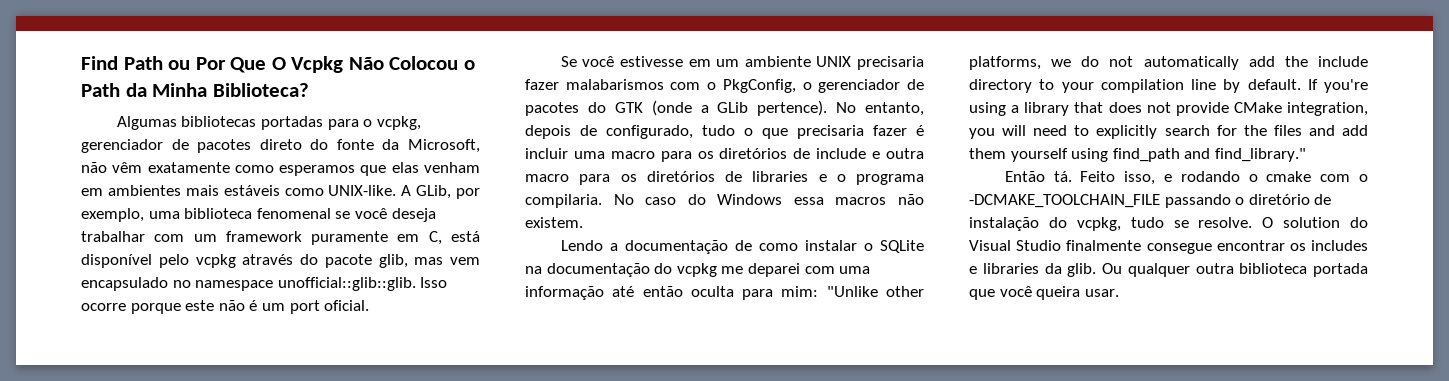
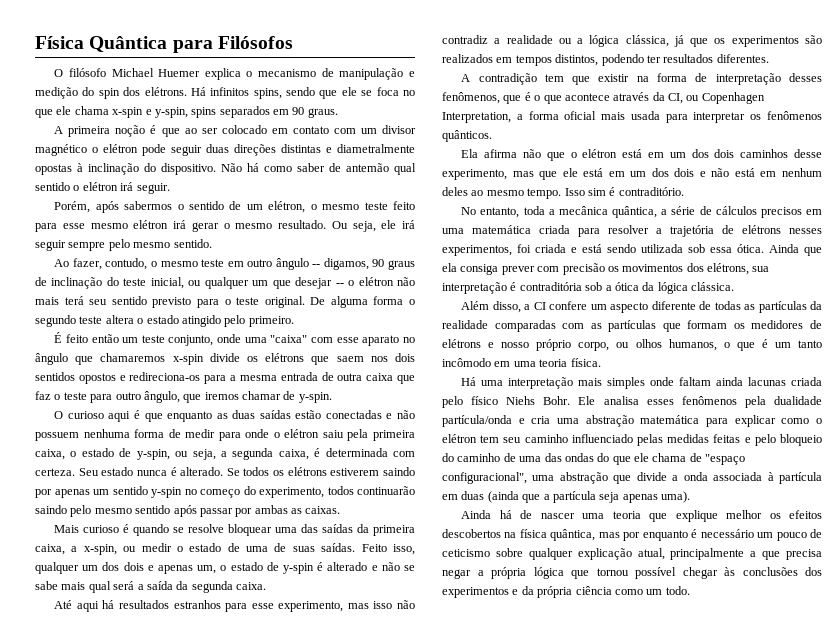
[81,56,475,73] [81,83,309,97] [116,116,421,130] [81,139,480,153] [81,162,480,176] [81,185,480,199] [81,208,436,222] [81,231,480,245] [81,254,480,268] [81,277,448,291] [81,300,370,314] [560,56,924,70] [525,79,924,93] [525,100,924,116] [525,125,924,139] [525,148,925,162] [525,171,924,185] [525,194,924,208] [525,217,583,228] [560,240,924,254] [525,263,871,277] [525,286,924,300] [969,56,1368,70] [969,79,1368,93] [969,102,1368,116] [969,125,1368,139] [969,148,1306,162] [1004,171,1368,185] [969,194,1332,208] [969,217,1368,231] [969,240,1368,254] [969,263,1368,277] [969,286,1119,300] Find Path ou Por Que O Vcpkg Não Colocou o Path da Minha Biblioteca? // Algumas bibliotecas portadas para o vcpkg, gerenciador de pacotes direto do fonte da Microsoft, não vêm exatamente como esperamos que elas venham em ambientes mais estáveis como UNIX-like. A GLib, por exemplo, uma biblioteca fenomenal se você deseja trabalhar com um framework puramente em C, está disponível pelo vcpkg através do pacote glib, mas vem encapsulado no namespace unofficial::glib::glib. Isso ocorre porque este não é um port oficial. // Se você estivesse em um ambiente UNIX precisaria fazer malabarismos com o PkgConfig, o gerenciador de pacotes do GTK (onde a GLib pertence). No entanto, depois de configurado, tudo o que precisaria fazer é incluir uma macro para os diretórios de include e outra macro para os diretórios de libraries e o programa compilaria. No caso do Windows essa macros não existem. // Lendo a documentação de como instalar o SQLite na documentação do vcpkg me deparei com uma informação até então oculta para mim: "Unlike other platforms, we do not automatically add the include directory to your compilation line by default. If you're using a library that does not provide CMake integration, you will need to explicitly search for the files and add them yourself using find_path and find_library." // Então tá. Feito isso, e rodando o cmake com o -DCMAKE_TOOLCHAIN_FILE passando o diretório de instalação do vcpkg, tudo se resolve. O solution do Visual Studio finalmente consegue encontrar os includes e libraries da glib. Ou qualquer outra biblioteca portada que você queira usar. -> [35,36,293,53] [54,68,415,80] [35,87,415,99] [35,106,338,118] [54,125,417,137] [35,144,415,156] [35,163,416,175] [35,182,170,194] [54,201,415,213] [35,220,415,232] [35,239,212,251] [54,258,416,270] [35,277,415,289] [35,296,415,308] [35,315,294,327] [54,332,416,346] [35,353,415,365] [35,372,415,384] [35,391,332,403] [54,410,415,422] [35,429,415,441] [35,448,416,460] [35,467,415,476] [35,486,415,498] [35,505,341,517] [54,524,415,536] [35,543,415,555] [35,562,415,574] [35,581,266,593] [54,600,415,612] [442,35,822,47] [442,54,769,66] [461,73,822,85] [442,92,765,104] [442,111,822,123] [442,130,492,142] [461,149,823,161] [442,168,822,180] [442,187,684,199] [461,206,822,218] [442,225,822,237] [442,244,822,256] [442,263,770,275] [442,282,734,294] [461,301,822,313] [442,320,822,332] [442,339,822,351] [442,358,601,367] [461,377,822,389] [442,396,822,408] [442,415,822,427] [442,434,822,446] [442,453,746,465] [442,472,823,484] [442,491,690,503] [461,510,822,522] [442,529,822,541] [442,548,822,560] [442,567,822,579] [442,586,690,598] Física Quântica para Filósofos // O filósofo Michael Huemer explica o mecanismo de manipulação e medição do spin dos elétrons. Há infinitos spins, sendo que ele se foca no que ele chama x-spin e y-spin, spins separados em 90 graus. // A primeira noção é que ao ser colocado em contato com um divisor magnético o elétron pode seguir duas direções distintas e diametralmente opostas à inclinação do dispositivo. Não há como saber de antemão qual sentido o elétron irá seguir. // Porém, após sabermos o sentido de um elétron, o mesmo teste feito para esse mesmo elétron irá gerar o mesmo resultado. Ou seja, ele irá seguir sempre pelo mesmo sentido. // Ao fazer, contudo, o mesmo teste em outro ângulo -- digamos, 90 graus de inclinação do teste inicial, ou qualquer um que desejar -- o elétron não mais terá seu sentido previsto para o teste original. De alguma forma o segundo teste altera o estado atingido pelo primeiro. // É feito então um teste conjunto, onde uma "caixa" com esse aparato no ângulo que chamaremos x-spin divide os elétrons que saem nos dois sentidos opostos e redireciona-os para a mesma entrada de outra caixa que faz o teste para outro ângulo, que iremos chamar de y-spin. // O curioso aqui é que enquanto as duas saídas estão conectadas e não possuem nenhuma forma de medir para onde o elétron saiu pela primeira caixa, o estado de y-spin, ou seja, a segunda caixa, é determinada com certeza. Seu estado nunca é alterado. Se todos os elétrons estiverem saindo por apenas um sentido y-spin no começo do experimento, todos continuarão saindo pelo mesmo sentido após passar por ambas as caixas. // Mais curioso é quando se resolve bloquear uma das saídas da primeira caixa, a x-spin, ou medir o estado de uma de suas saídas. Feito isso, qualquer um dos dois e apenas um, o estado de y-spin é alterado e não se sabe mais qual será a saída da segunda caixa. // Até aqui há resultados estranhos para esse experimento, mas isso não contradiz a realidade ou a lógica clássica, já que os experimentos são realizados em tempos distintos, podendo ter resultados diferentes. // A contradição tem que existir na forma de interpretação desses fenômenos, que é o que acontece através da CI, ou Copenhagen Interpretation, a forma oficial mais usada para interpretar os fenômenos quânticos. // Ela afirma não que o elétron está em um dos dois caminhos desse experimento, mas que ele está em um dos dois e não está em nenhum deles ao mesmo tempo. Isso sim é contraditório. // No entanto, toda a mecânica quântica, a série de cálculos precisos em uma matemática criada para resolver a trajetória de elétrons nesses experimentos, foi criada e está sendo utilizada sob essa ótica. Ainda que ela consiga prever com precisão os movimentos dos elétrons, sua interpretação é contraditória sob a ótica da lógica clássica. // Além disso, a CI confere um aspecto diferente de todas as partículas da realidade comparadas com as partículas que formam os medidores de elétrons e nosso próprio corpo, ou olhos humanos, o que é um tanto incômodo em uma teoria física. // Há uma interpretação mais simples onde faltam ainda lacunas criada pelo físico Niehs Bohr. Ele analisa esses fenômenos pela dualidade partícula/onda e cria uma abstração matemática para explicar como o elétron tem seu caminho influenciado pelas medidas feitas e pelo bloqueio do caminho de uma das ondas do que ele chama de "espaço configuracional", uma abstração que divide a onda associada à partícula em duas (ainda que a partícula seja apenas uma). // Ainda há de nascer uma teoria que explique melhor os efeitos descobertos na física quântica, mas por enquanto é necessário um pouco de ceticismo sobre qualquer explicação atual, principalmente a que precisa negar a própria lógica que tornou possível chegar às conclusões dos experimentos e da própria ciência como um todo.

